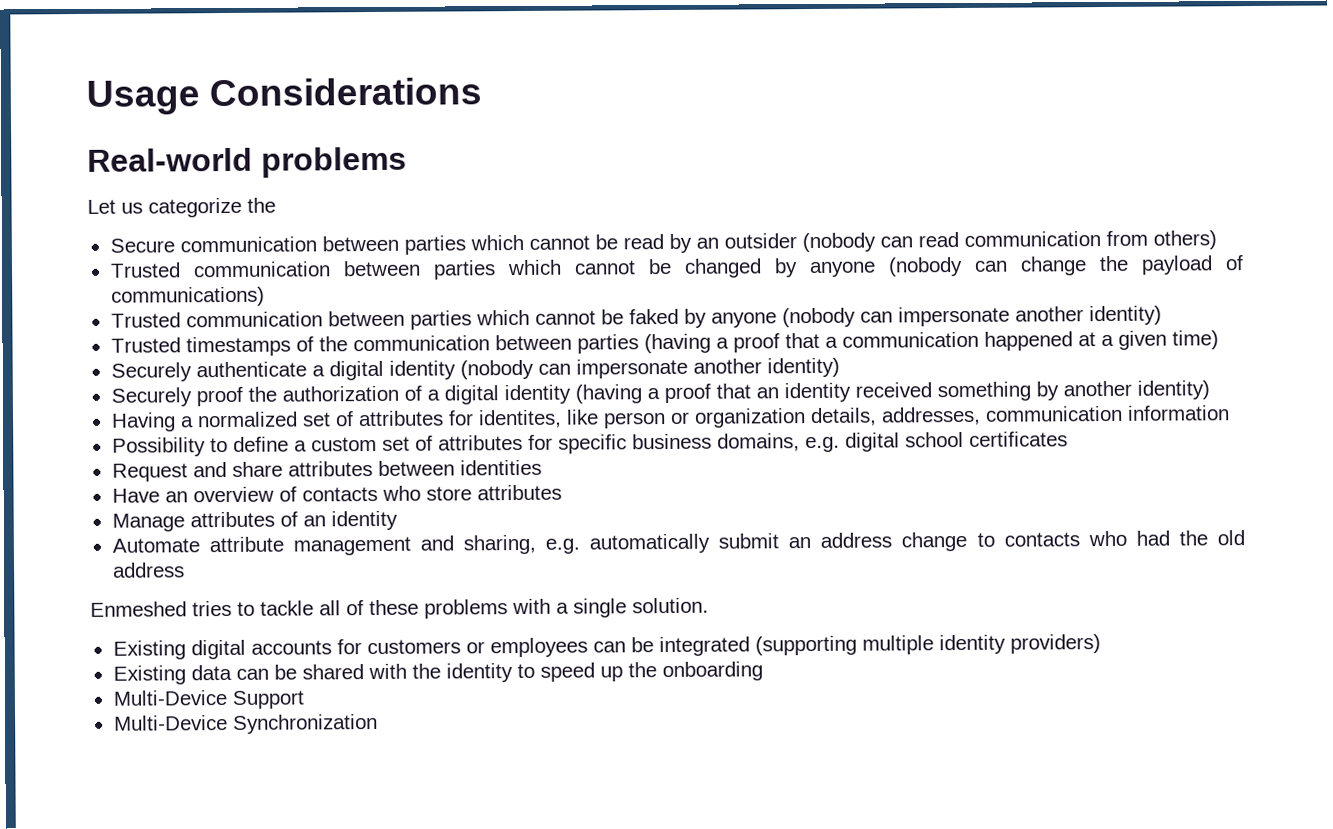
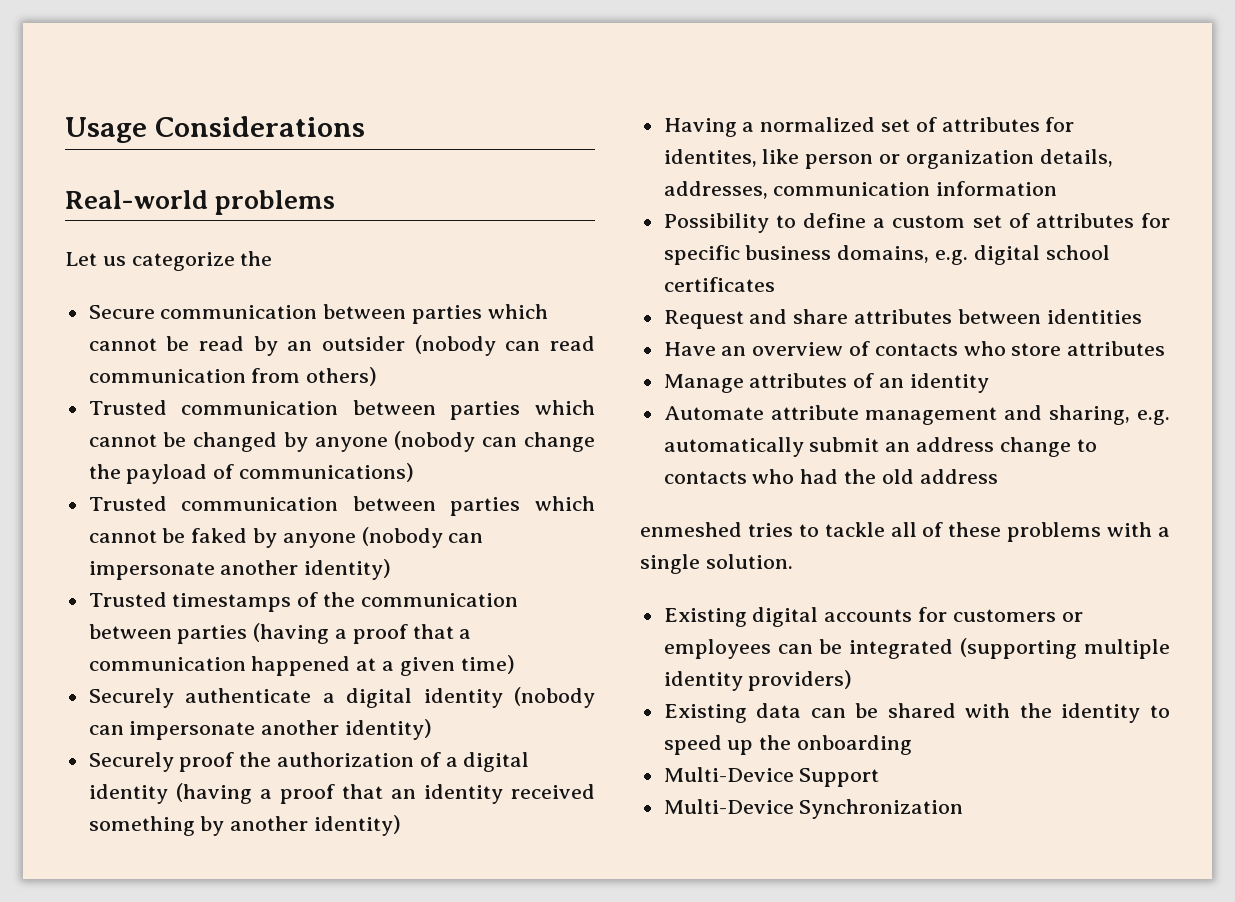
[90,601,187,617] Enmeshed -> [640,522,742,537] enmeshed

